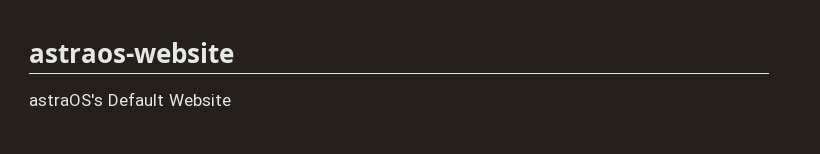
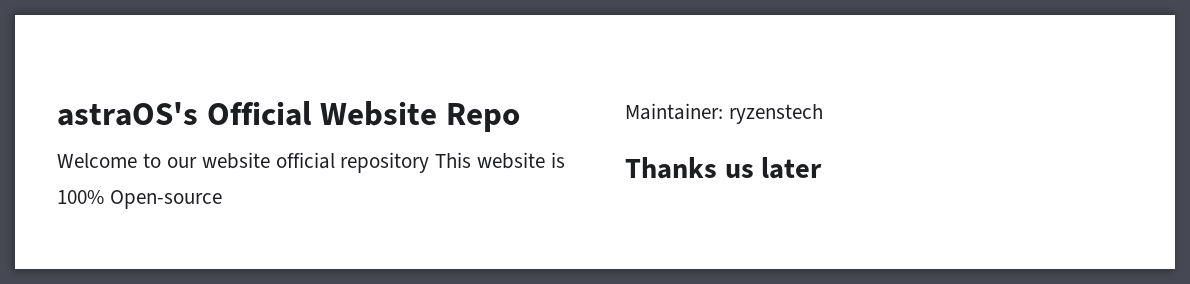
[29,42,234,63] [29,92,231,106] astraos-website // astraOS's Default Website -> [57,101,520,132] [57,152,565,173] [57,190,222,209] [625,103,823,124] [625,157,823,179] astraOS's Official Website Repo // Welcome to our website official repository This website is 100% Open-source // Maintainer: ryzenstech // Thanks us later

